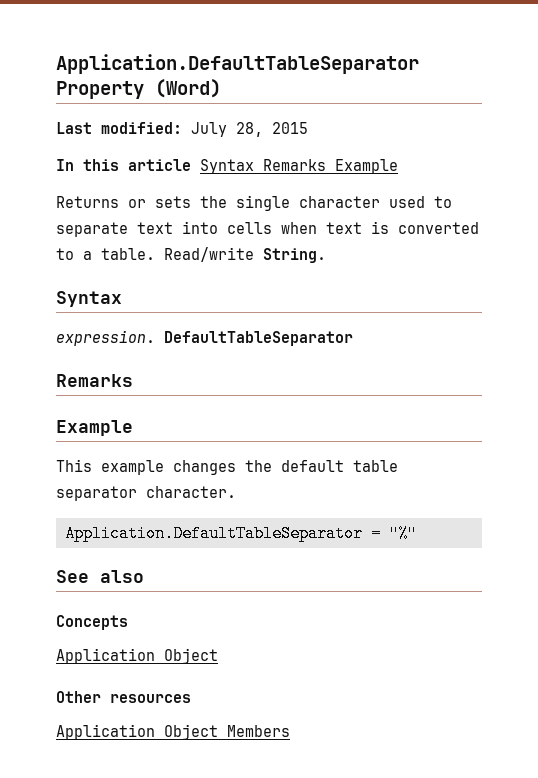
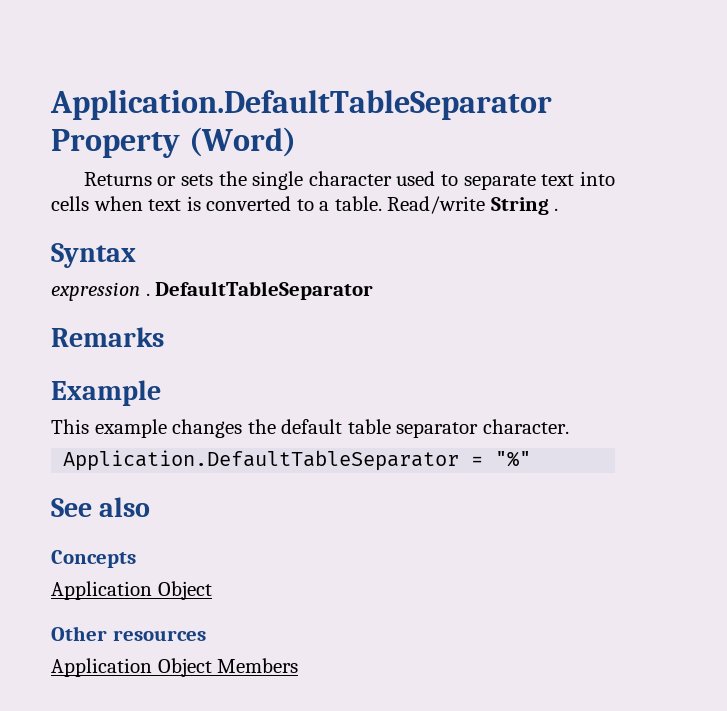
[56,122,308,137] [56,159,398,174] // Last modified: July 28, 2015 // In this article Syntax Remarks Example -> (296, 142) none
[263,248,326,263] String. -> [490,197,559,215] String .
[56,330,155,346] expression. -> [51,282,150,301] expression .

